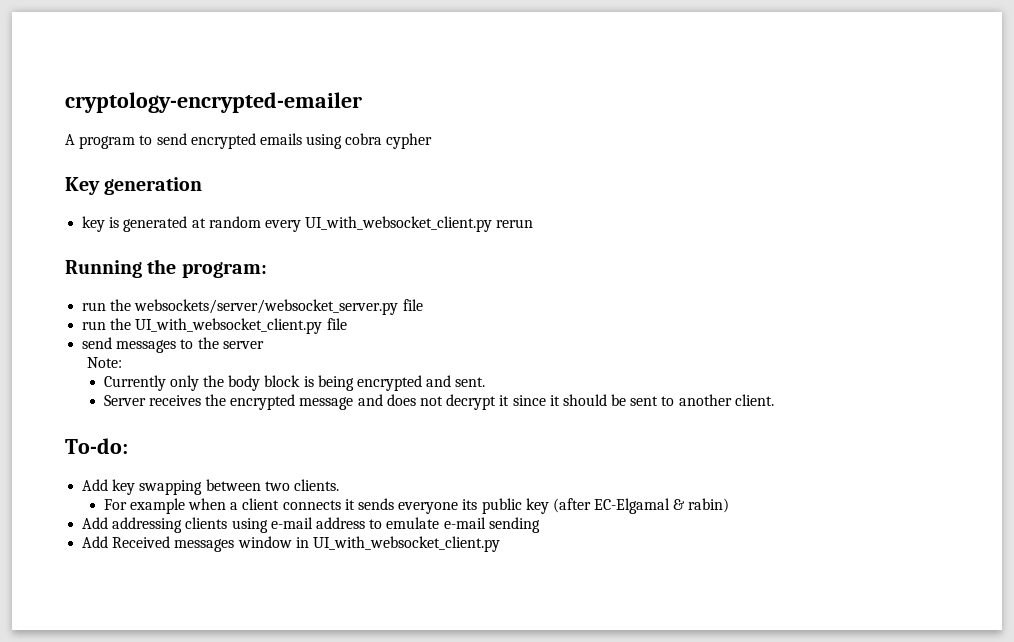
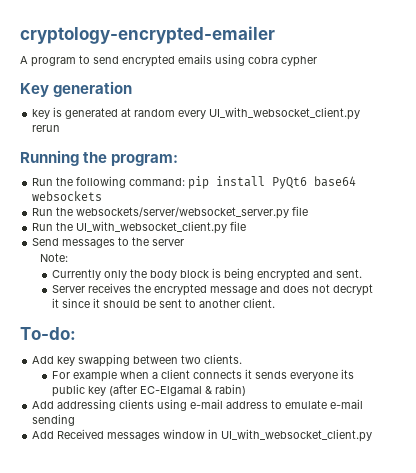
[82,302,107,311] run -> [32,176,357,189] [32,191,103,201] [32,208,54,216] Run the following command: pip install PyQt6 base64 websockets // Run
[82,321,107,330] run -> [32,223,54,231] Run
[82,337,113,349] send -> [32,238,60,246] Send

